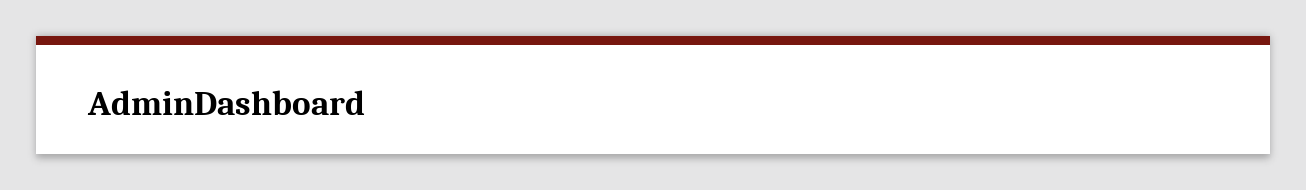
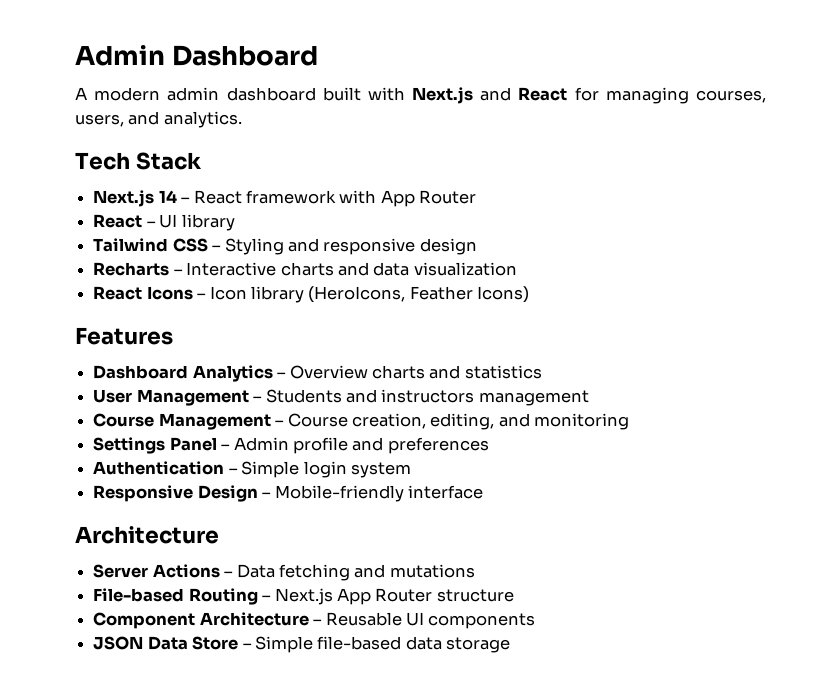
[87,90,365,115] AdminDashboard -> [75,45,319,66] [75,87,766,104] [75,111,242,128] [75,152,202,170] [93,190,477,207] [93,214,235,231] [93,238,477,255] [93,262,517,276] [93,286,530,303] [75,327,173,345] [93,365,542,382] [93,389,589,406] [93,413,630,430] [93,437,489,454] [93,461,411,478] [93,485,483,502] [75,526,219,544] [93,564,475,581] [93,588,514,605] [93,612,536,629] [93,636,511,653] Admin Dashboard // A modern admin dashboard built with Next.js and React for managing courses, users, and analytics. // Tech Stack // Next.js 14 – React framework with App Router // React – UI library // Tailwind CSS – Styling and responsive design // Recharts – Interactive charts and data visualization // React Icons – Icon library (HeroIcons, Feather Icons) // Features // Dashboard Analytics – Overview charts and statistics // User Management – Students and instructors management // Course Management – Course creation, editing, and monitoring // Settings Panel – Admin profile and preferences // Authentication – Simple login system // Responsive Design – Mobile-friendly interface // Architecture // Server Actions – Data fetching and mutations // File-based Routing – Next.js App Router structure // Component Architecture – Reusable UI components // JSON Data Store – Simple file-based data storage

